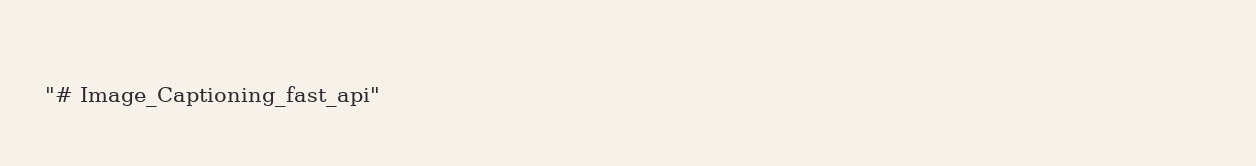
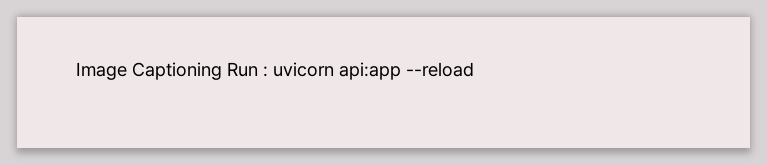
[45,86,380,107] "# Image_Captioning_fast_api" -> [76,62,474,80] Image Captioning Run : uvicorn api:app --reload

